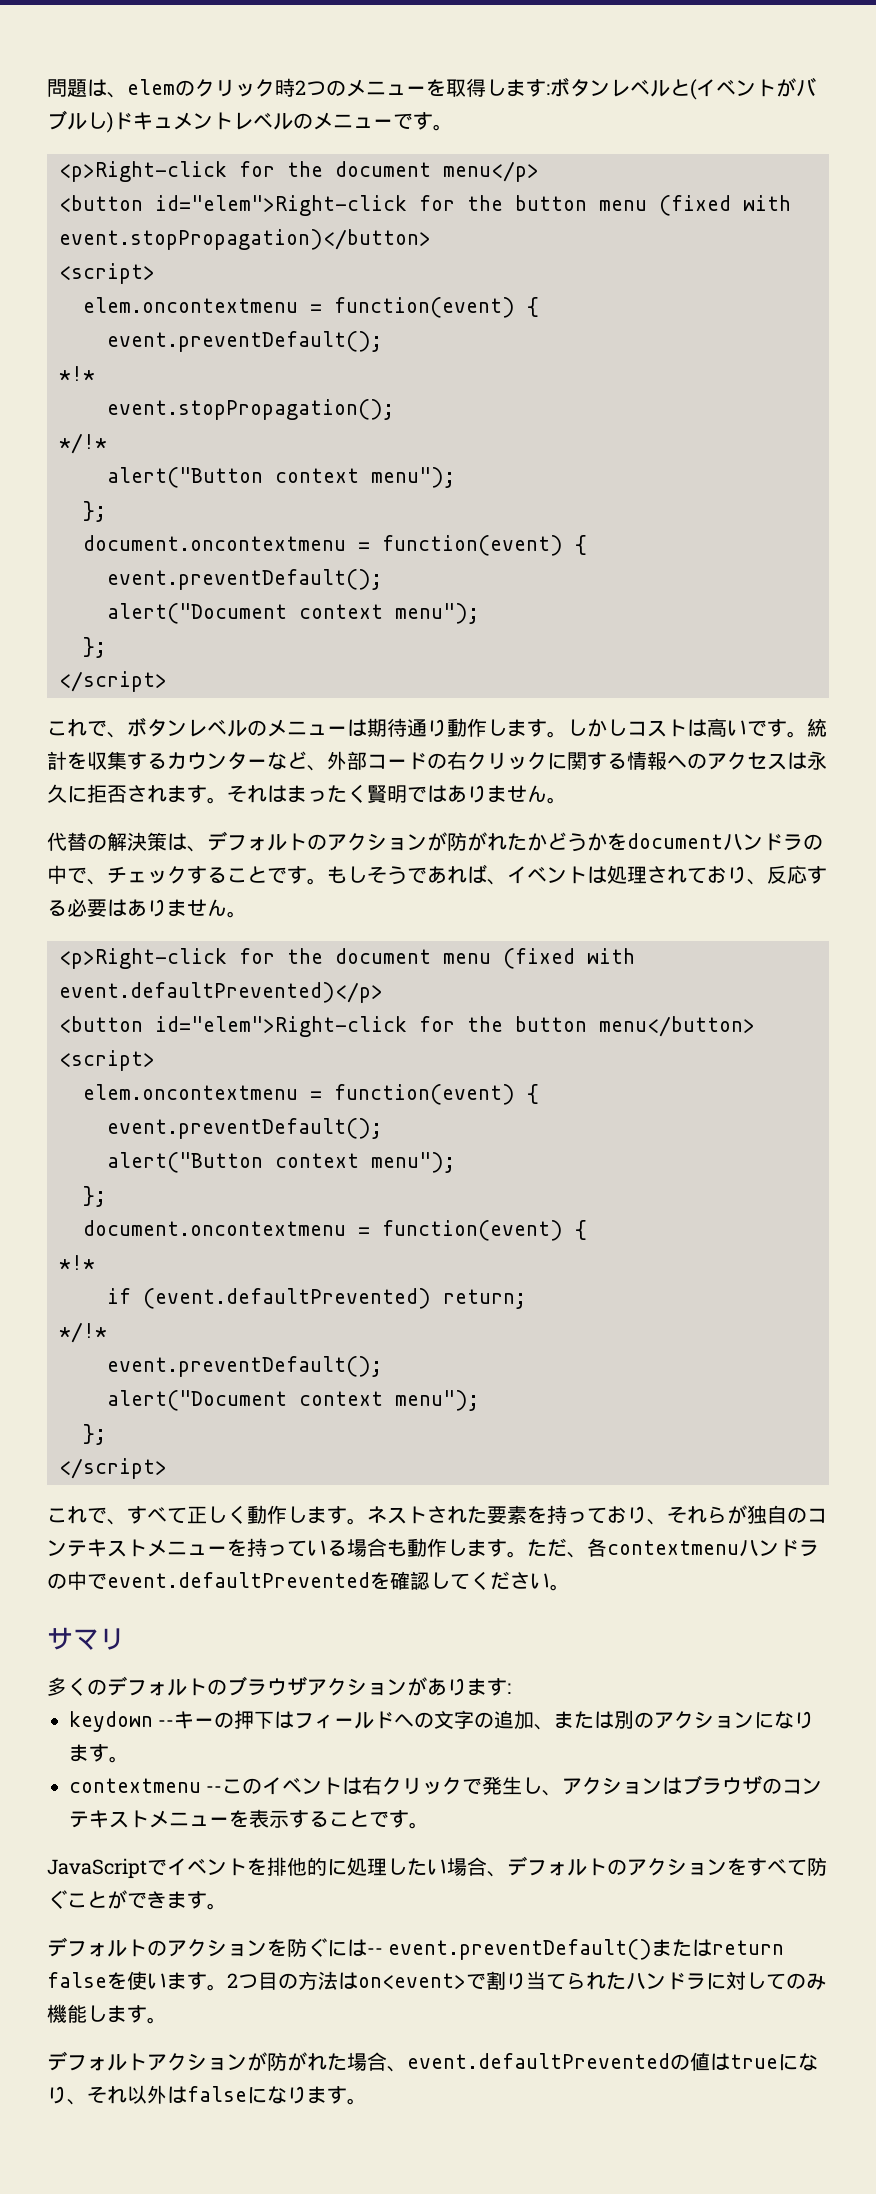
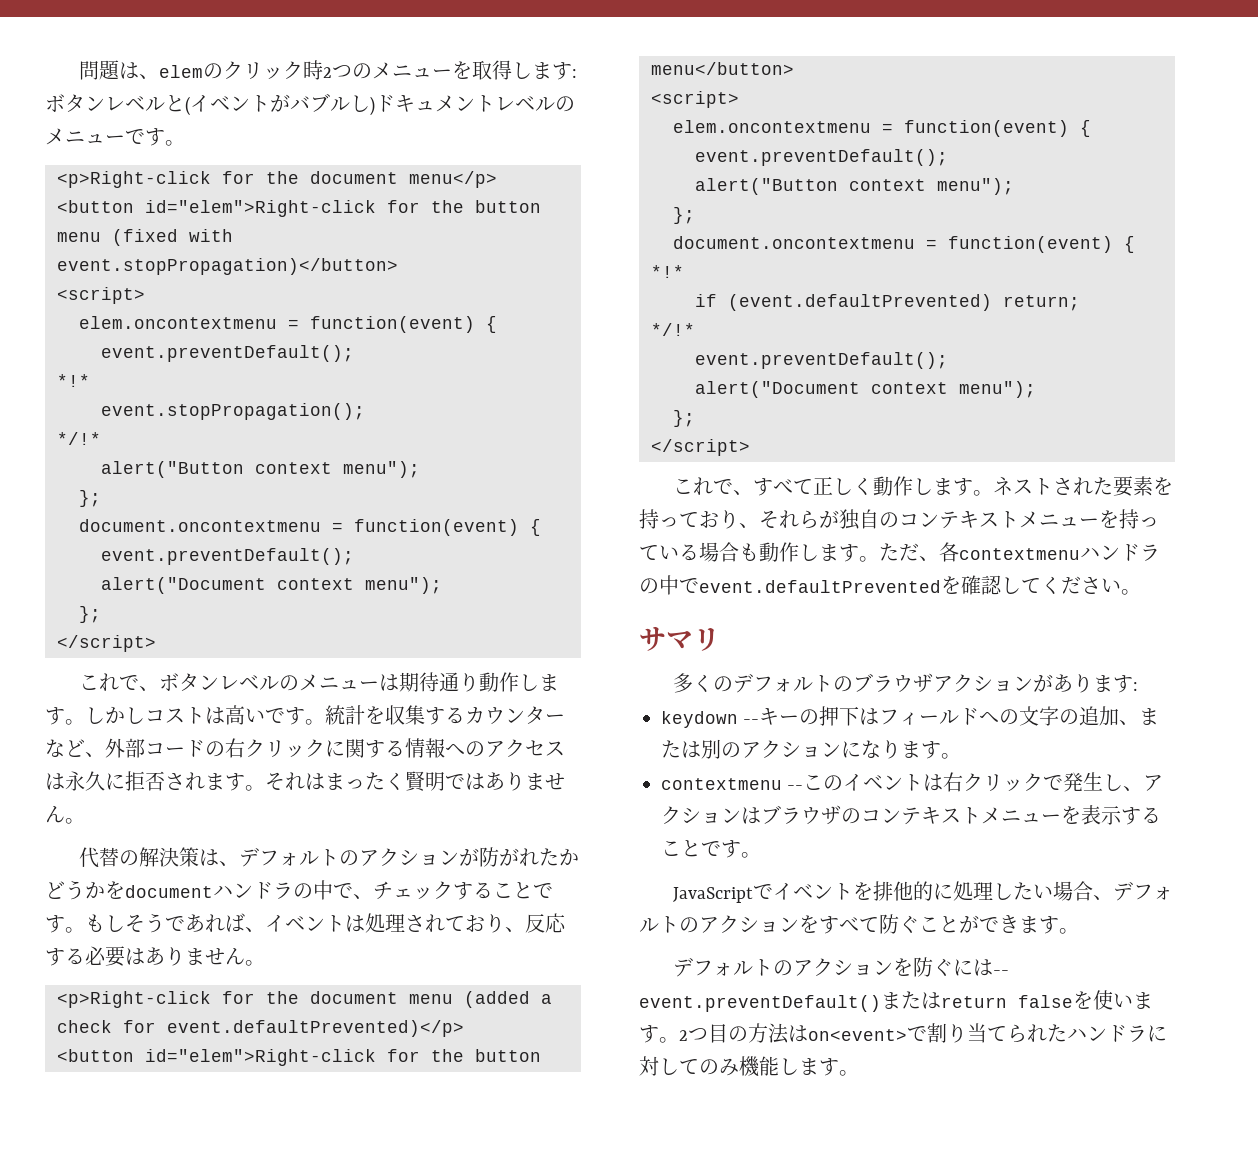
[503,948,635,969] (fixed with -> [464,991,552,1008] [57,1020,156,1033] (added a check for
[47,2051,818,2072] [47,2085,367,2105] // デフォルトアクションが防がれた場合、event.defaultPreventedの値はtrueになり、それ以外はfalseになります。 -> (859, 1073) none

